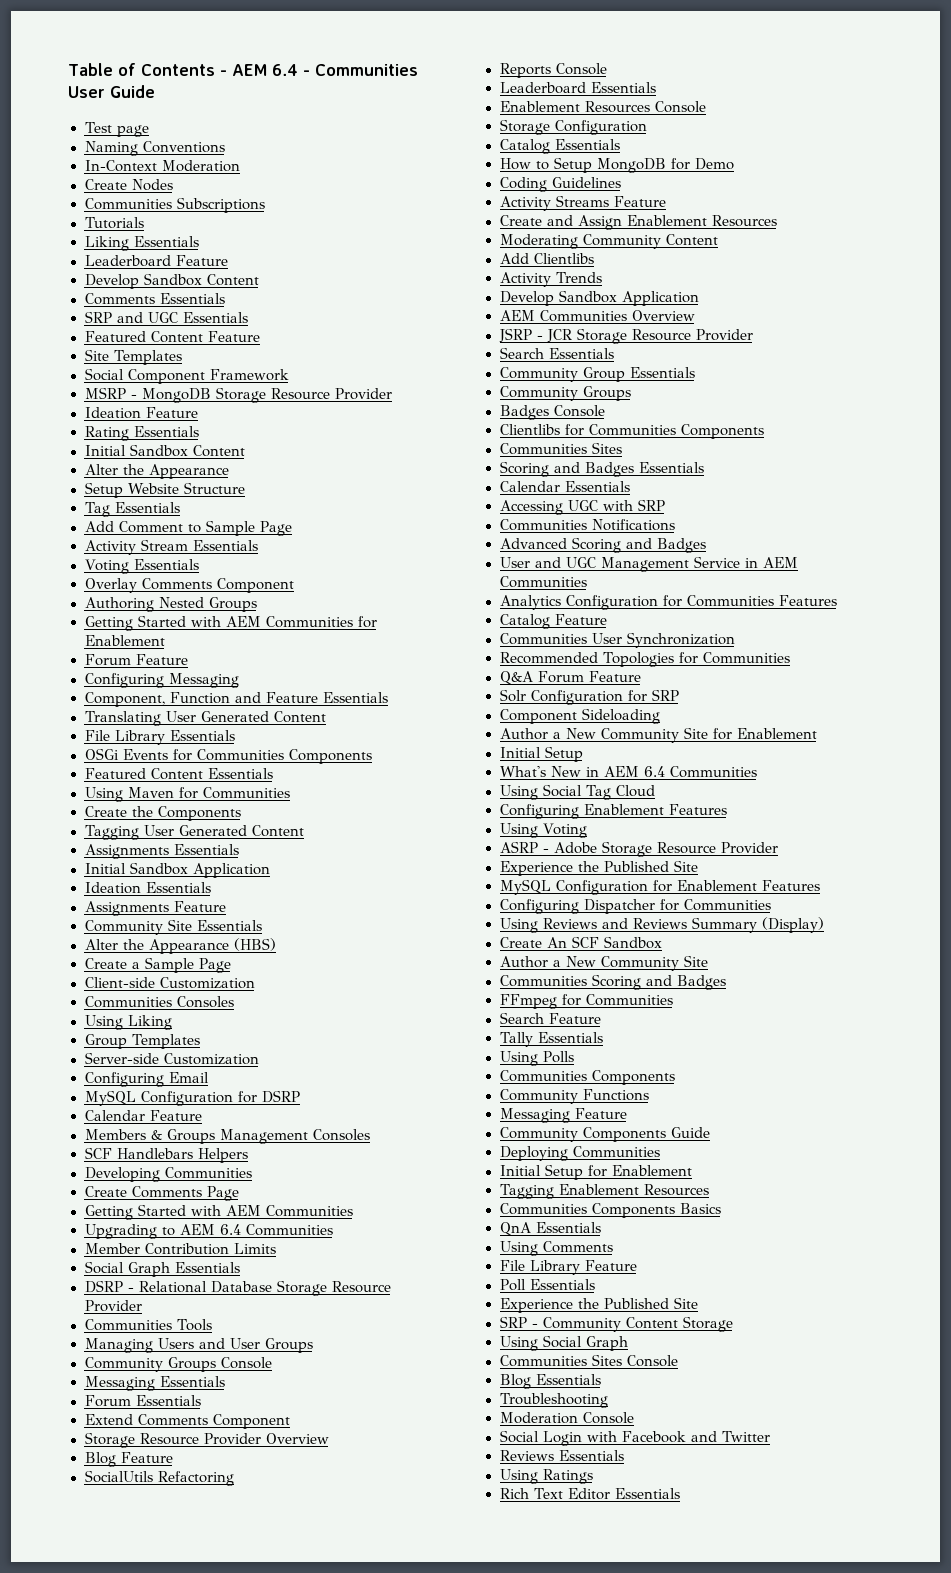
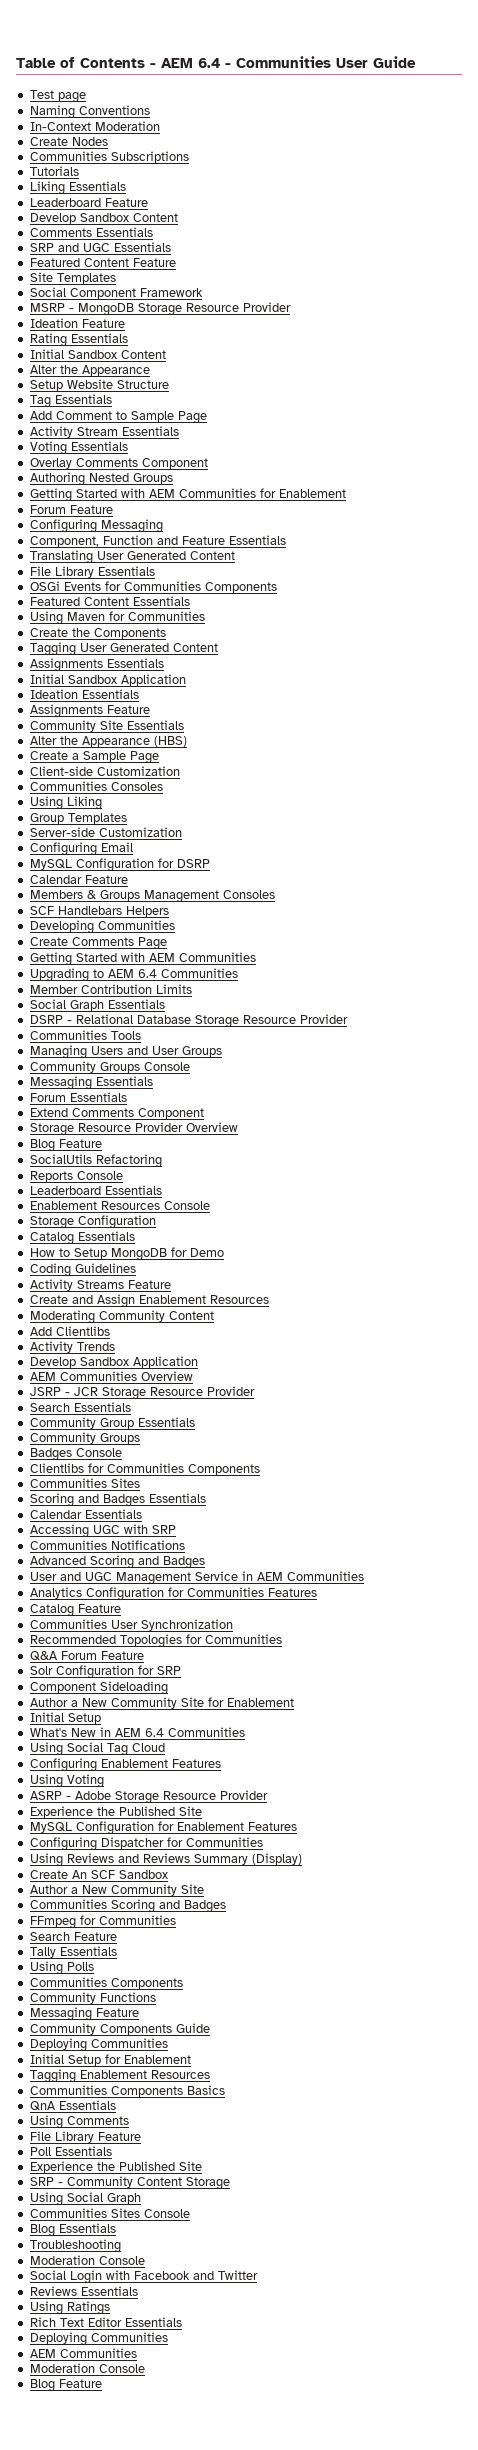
(681, 1493) none -> [29,2332,168,2346] [29,2348,137,2358] [29,2363,145,2373] [29,2379,102,2392] // Deploying Communities // AEM Communities // Moderation Console // Blog Feature

